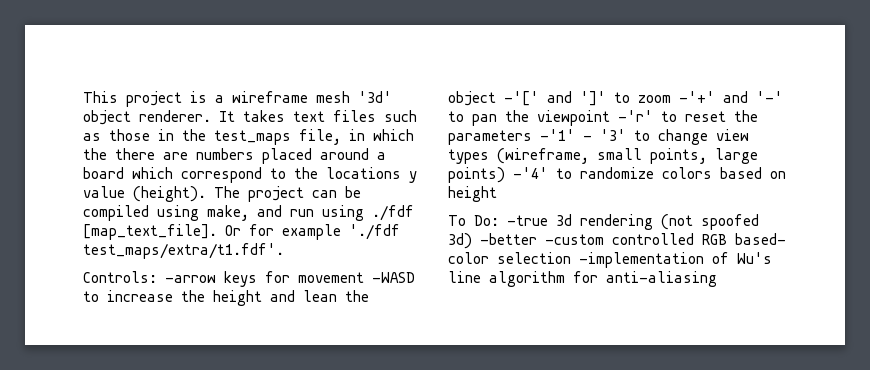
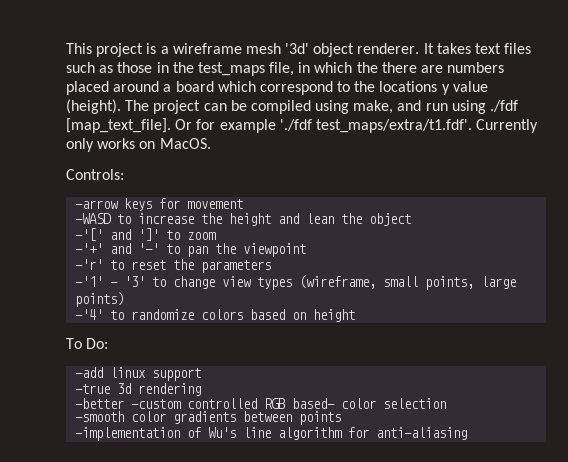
(284, 251) none -> [476,119,539,133] [66,138,211,152] Currently only works on MacOS.
(157, 277) none -> (124, 174) //
(364, 277) none -> (244, 204) //
(496, 98) none -> (412, 219) //
(671, 99) none -> (217, 236) //
(610, 118) none -> (307, 250) //
(532, 137) none -> (272, 266) //
(505, 175) none -> (125, 299) //
(499, 220) none -> [75,367,202,381] // -add linux support //
[661,214,759,230] [448,233,472,249] (not spoofed 3d) -> (202, 389) //
(571, 258) none -> [75,411,342,425] // -smooth color gradients between points //

